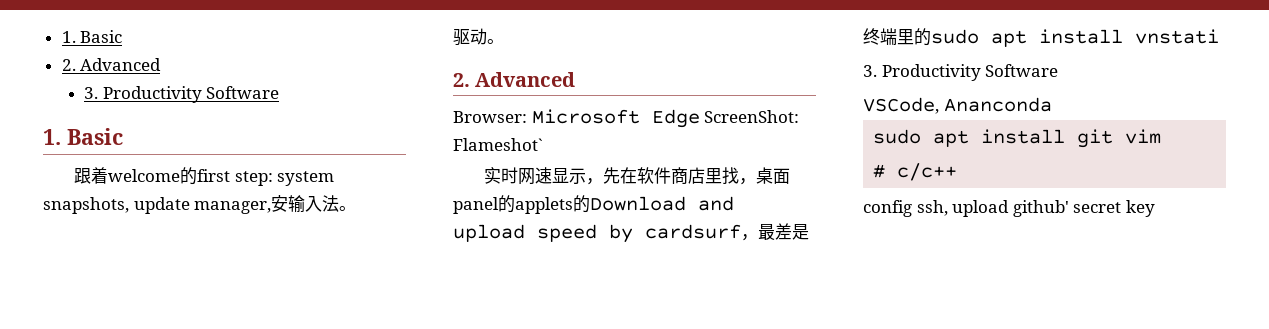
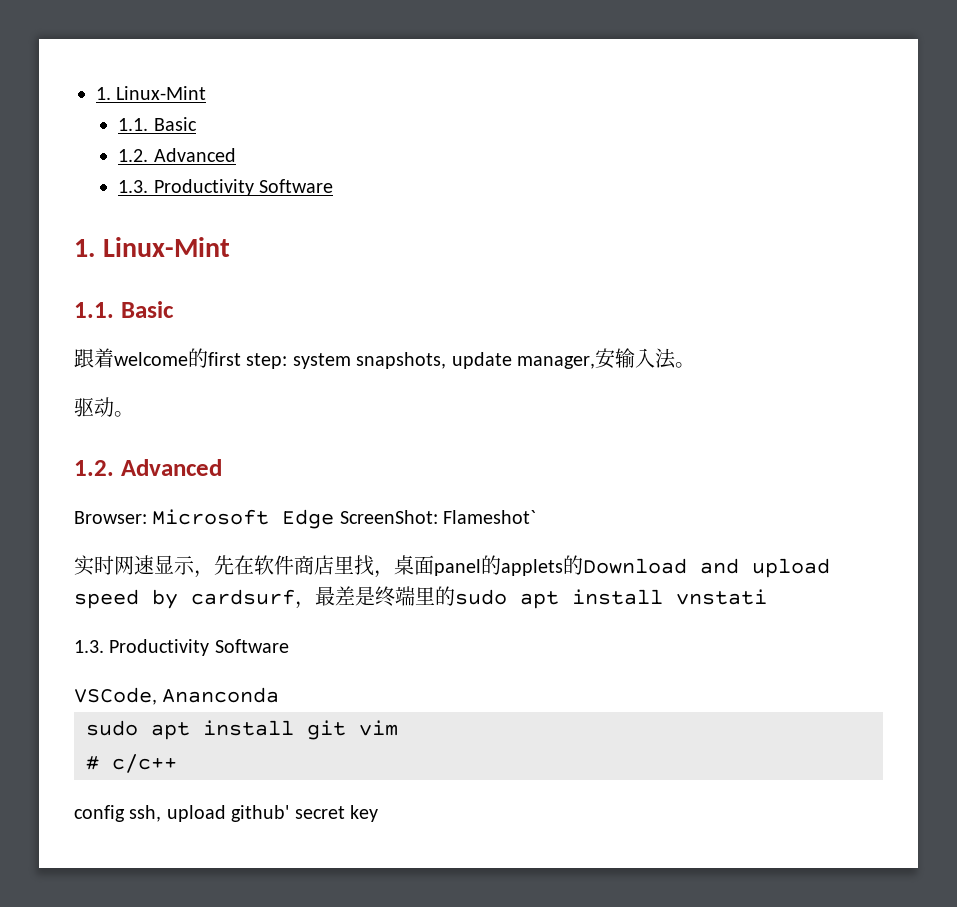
[61,30,123,43] [61,58,162,71] [84,87,99,99] 1. Basic // 2. Advanced // 3. -> [96,86,207,100] [118,117,197,131] [118,148,236,162] [118,180,149,193] 1. Linux-Mint // 1.1. Basic // 1.2. Advanced // 1.3.
(61, 137) none -> [102,237,230,257] [74,302,114,318] Linux-Mint // 1.1.
[453,73,470,87] 2. -> [74,460,114,476] 1.2.
[863,65,877,77] 3. -> [74,640,104,653] 1.3.

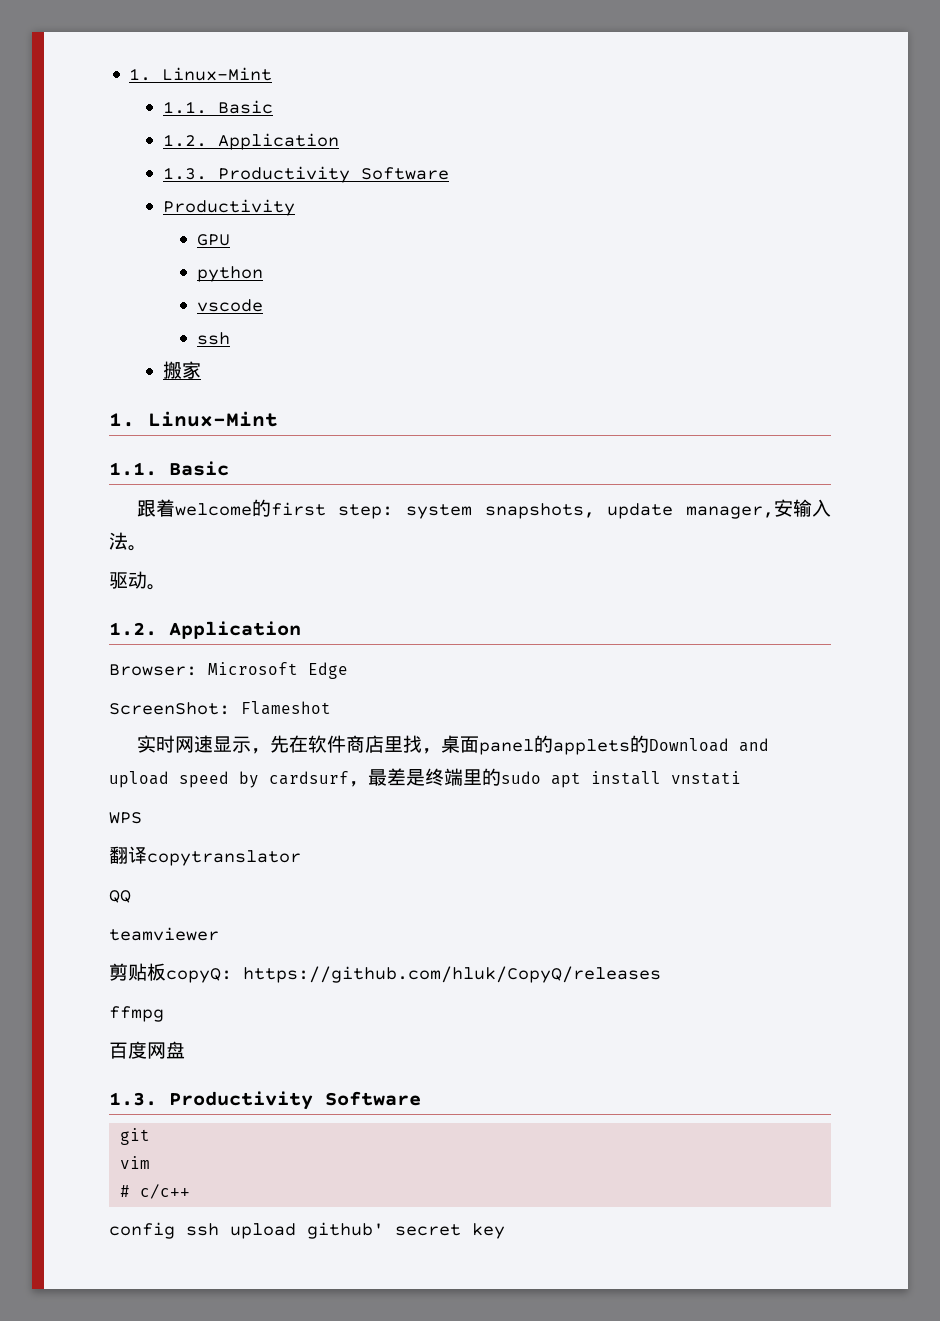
[153,148,236,162] [118,179,334,196] Advanced // 1.3. Productivity Software -> [217,133,339,150] [162,166,449,183] [162,199,295,216] [196,234,230,246] [196,266,263,282] [196,299,263,312] [196,332,230,345] [162,361,201,379] Application // 1.3. Productivity Software // Productivity // GPU // python // vscode // ssh // 搬家
[120,459,222,476] Advanced -> [169,621,301,639] Application
[339,510,537,524] ScreenShot: Flameshot` -> [109,701,331,715] // ScreenShot: Flameshot
[74,639,289,656] [74,687,280,705] [86,720,346,740] 1.3. Productivity Software // VSCode, Ananconda // sudo apt install git -> [109,812,142,824] [109,846,301,866] [109,890,131,903] [109,927,219,941] [109,963,661,983] [109,1006,164,1022] [109,1041,185,1059] [109,1091,421,1110] [120,1128,151,1145] WPS // 翻译copytranslator // QQ // teamviewer // 剪贴板copyQ: https://github.com/hluk/CopyQ/releases // ffmpg // 百度网盘 // 1.3. Productivity Software // git //
[129,805,162,822] ssh, -> [186,1223,219,1236] ssh

